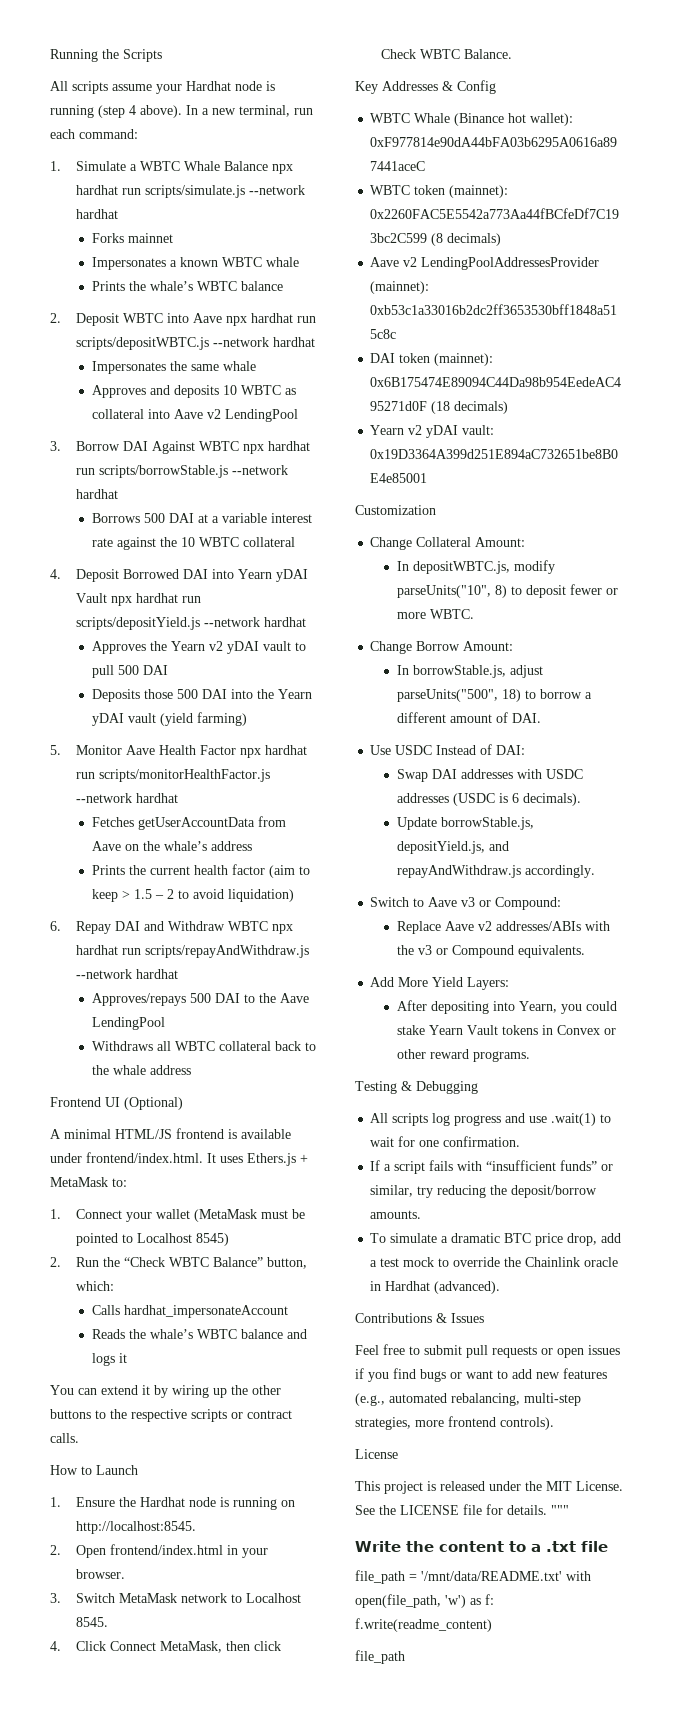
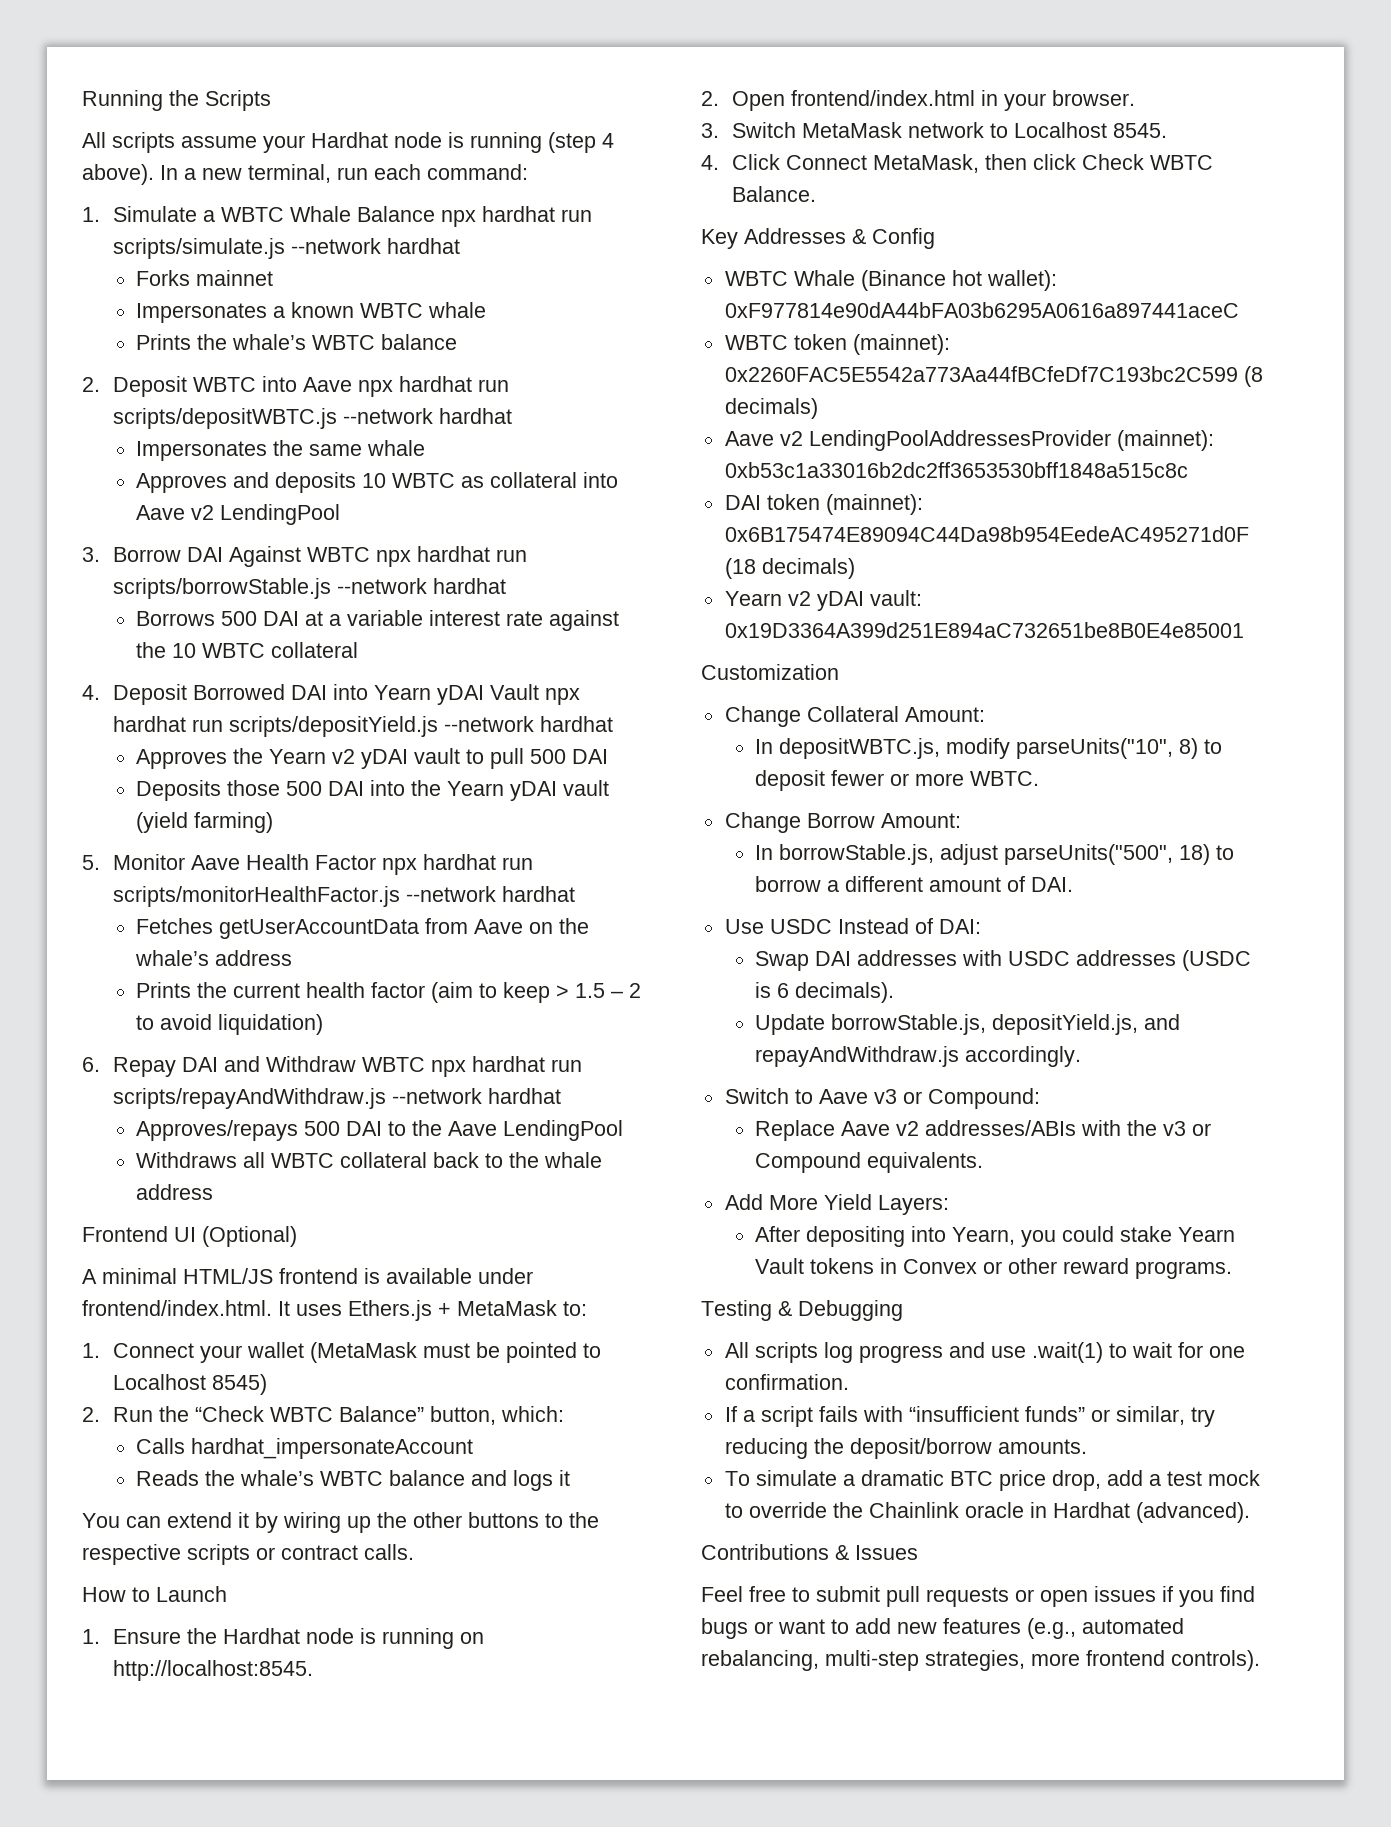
[355,1449,398,1459] [355,1481,623,1494] [355,1504,569,1515] [355,1541,608,1552] [355,1570,591,1584] [355,1594,494,1608] [355,1618,492,1632] [355,1650,405,1664] // License // This project is released under the MIT License. See the LICENSE file for details. """ // Write the content to a .txt file // file_path = '/mnt/data/README.txt' with open(file_path, 'w') as f: f.write(readme_content) // file_path -> (1260, 1660) none

